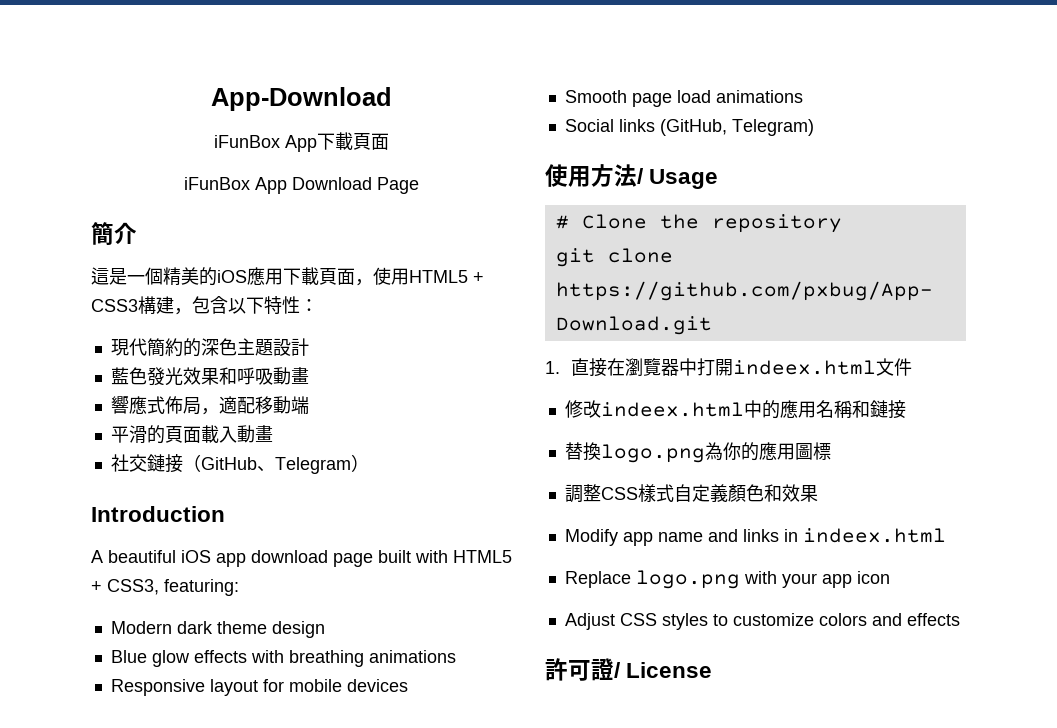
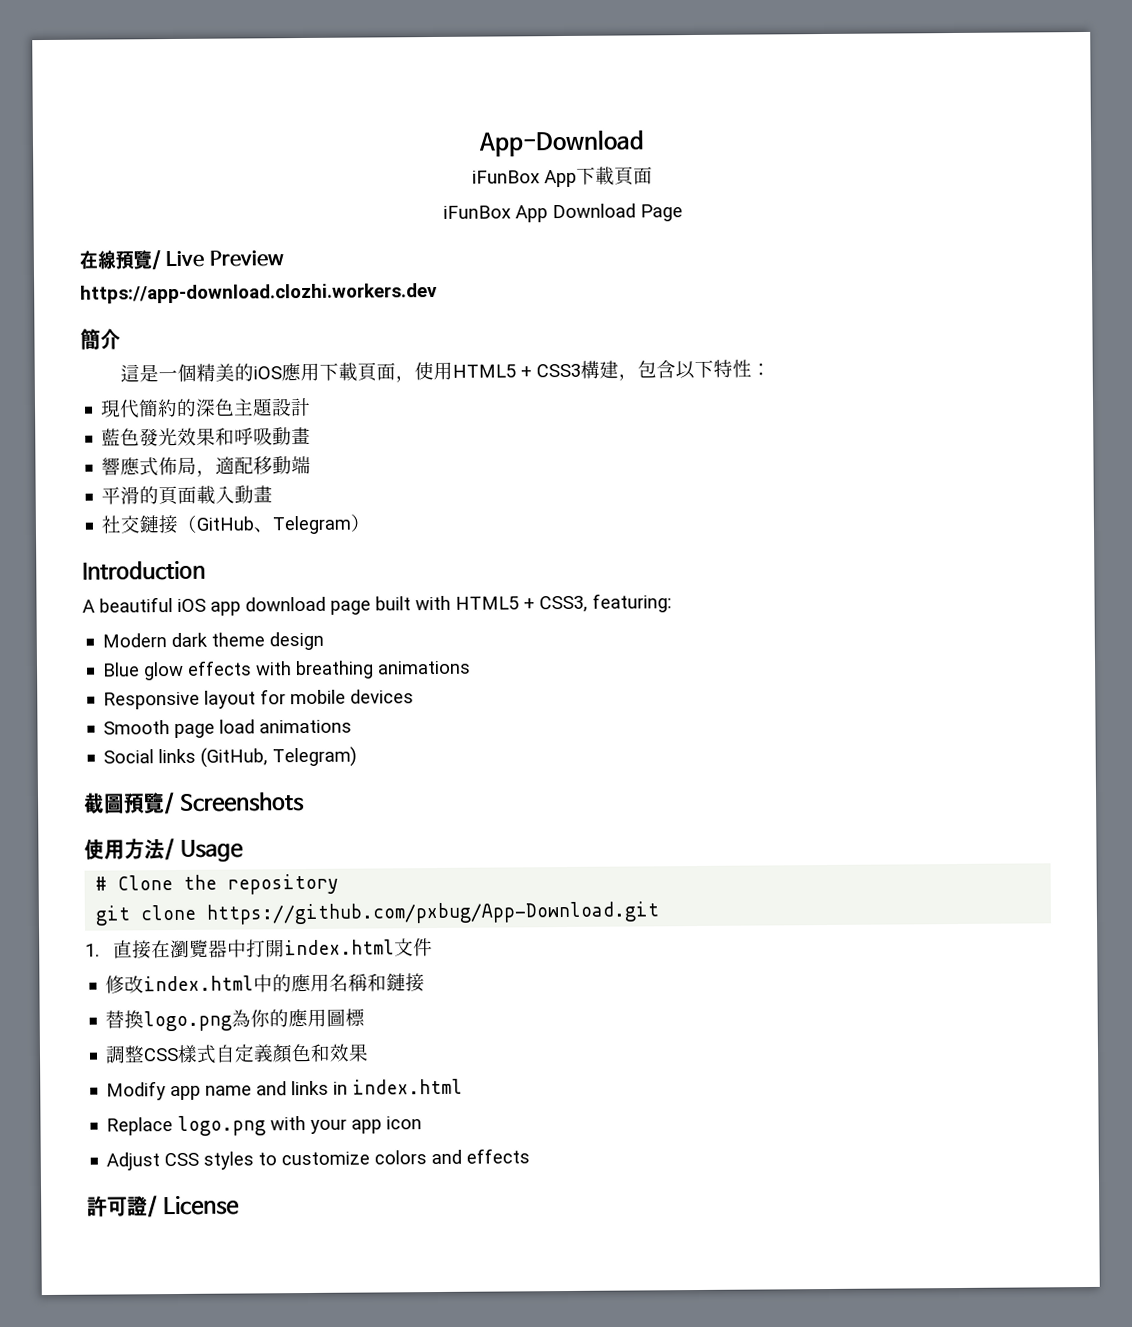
(419, 185) none -> [79,250,284,271] [80,282,438,304] // 在線預覽/ Live Preview // https://app-download.clozhi.workers.dev
(814, 127) none -> [83,792,305,815] // 截圖預覽/ Screenshots
[733,360,877,375] indeex.html -> [284,939,396,956] index.html
[600,402,744,417] indeex.html -> [143,975,255,992] index.html
[802,528,946,543] indeex.html -> [352,1078,464,1095] index.html

